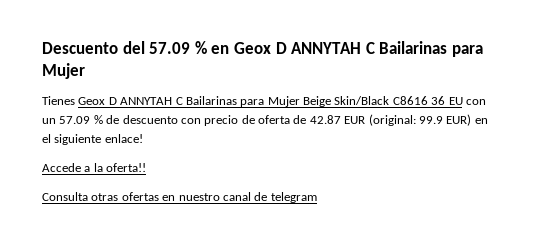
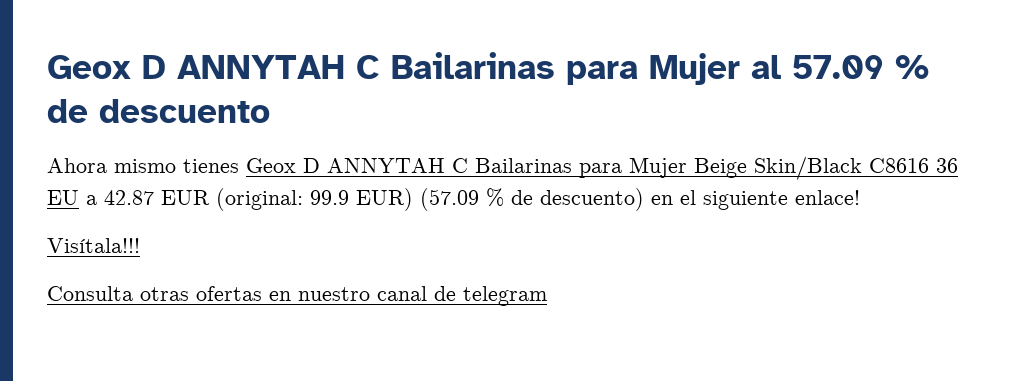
[42,41,483,57] [42,63,85,79] [42,96,75,105] Descuento del 57.09 % en Geox D ANNYTAH C Bailarinas para Mujer // Tienes -> [47,52,929,85] [47,99,270,123] [47,158,239,173] Geox D ANNYTAH C Bailarinas para Mujer al 57.09 % de descuento // Ahora mismo tienes
[465,99,486,105] [42,115,307,126] con un 57.09 % de descuento con precio de oferta de -> [86,195,97,205] a
(472, 120) none -> [420,188,644,211] (57.09 % de descuento)
[42,163,147,172] Accede a la oferta!! -> [47,238,140,253] Visítala!!!

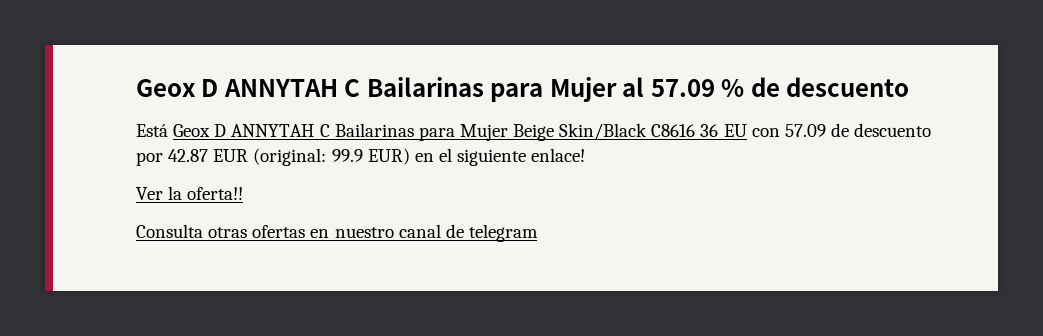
[47,158,239,173] Ahora mismo tienes -> [136,124,168,137] Está
[86,195,97,205] a -> [751,123,932,137] [136,152,163,166] con 57.09 de descuento por
[420,188,644,211] (57.09 % de descuento) -> (410, 156) none
[47,238,140,253] Visítala!!! -> [136,186,244,200] Ver la oferta!!

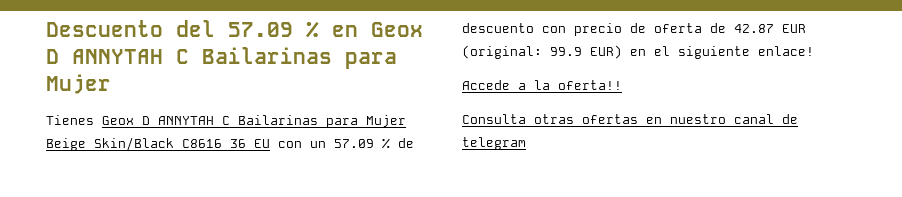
[136,77,910,102] [136,124,168,137] Geox D ANNYTAH C Bailarinas para Mujer al 57.09 % de descuento // Está -> [46,20,423,38] [46,47,397,69] [46,74,111,94] [46,115,94,125] Descuento del 57.09 % en Geox D ANNYTAH C Bailarinas para Mujer // Tienes
[784,123,932,137] [136,152,163,166] 57.09 de descuento por -> [310,138,414,149] [462,23,726,36] un 57.09 % de descuento con precio de oferta de
[136,187,163,200] Ver -> [462,80,526,90] Accede a

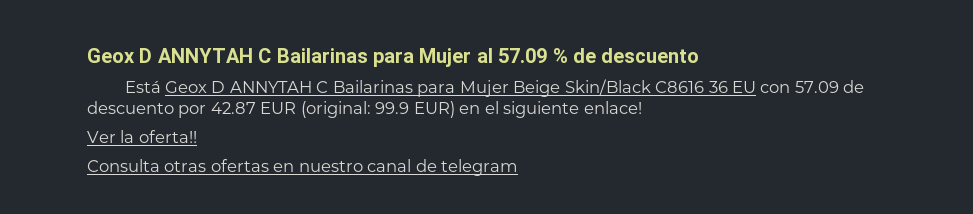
[46,20,423,38] [46,47,397,69] [46,74,111,94] [46,115,94,125] Descuento del 57.09 % en Geox D ANNYTAH C Bailarinas para Mujer // Tienes -> [87,48,700,67] [124,80,161,93] Geox D ANNYTAH C Bailarinas para Mujer al 57.09 % de descuento // Está
[310,138,414,149] [462,23,726,36] un 57.09 % de descuento con precio de oferta de -> [794,80,865,93] [87,101,207,118] 57.09 de descuento por
[462,80,526,90] Accede a -> [87,131,116,143] Ver

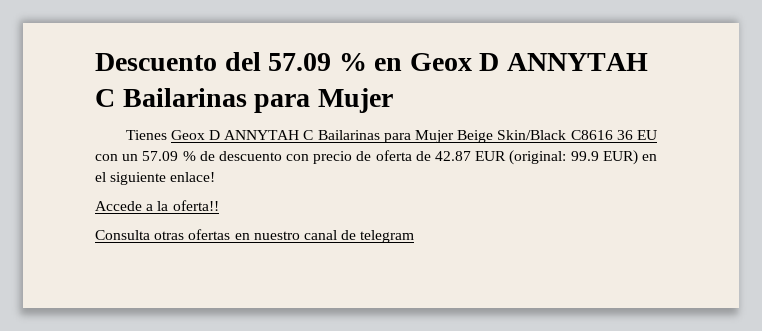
[87,48,700,67] [124,80,161,93] Geox D ANNYTAH C Bailarinas para Mujer al 57.09 % de descuento // Está -> [95,52,648,71] [95,88,393,113] [125,130,167,140] Descuento del 57.09 % en Geox D ANNYTAH C Bailarinas para Mujer // Tienes
[794,80,865,93] [87,101,207,118] 57.09 de descuento por -> [122,150,431,164] un 57.09 % de descuento con precio de oferta de
[87,131,116,143] Ver -> [95,201,154,211] Accede a

